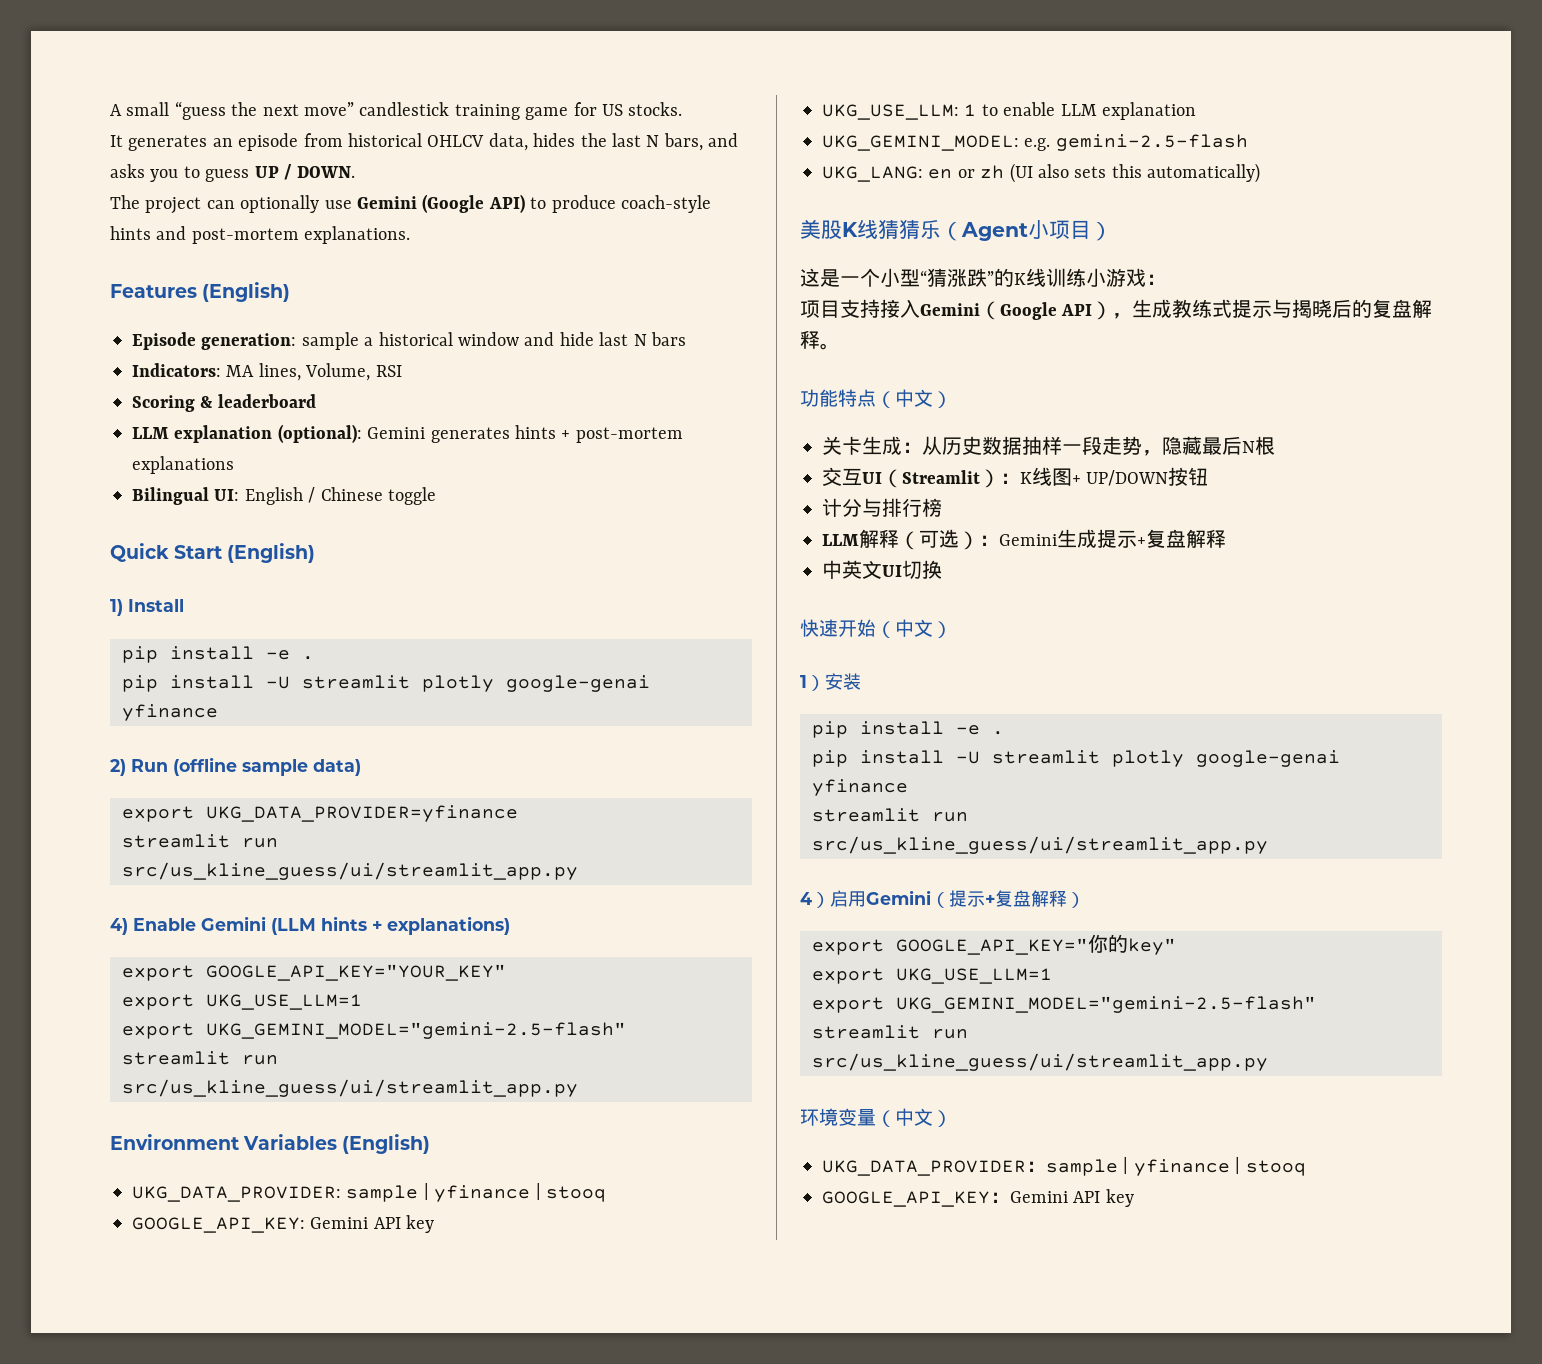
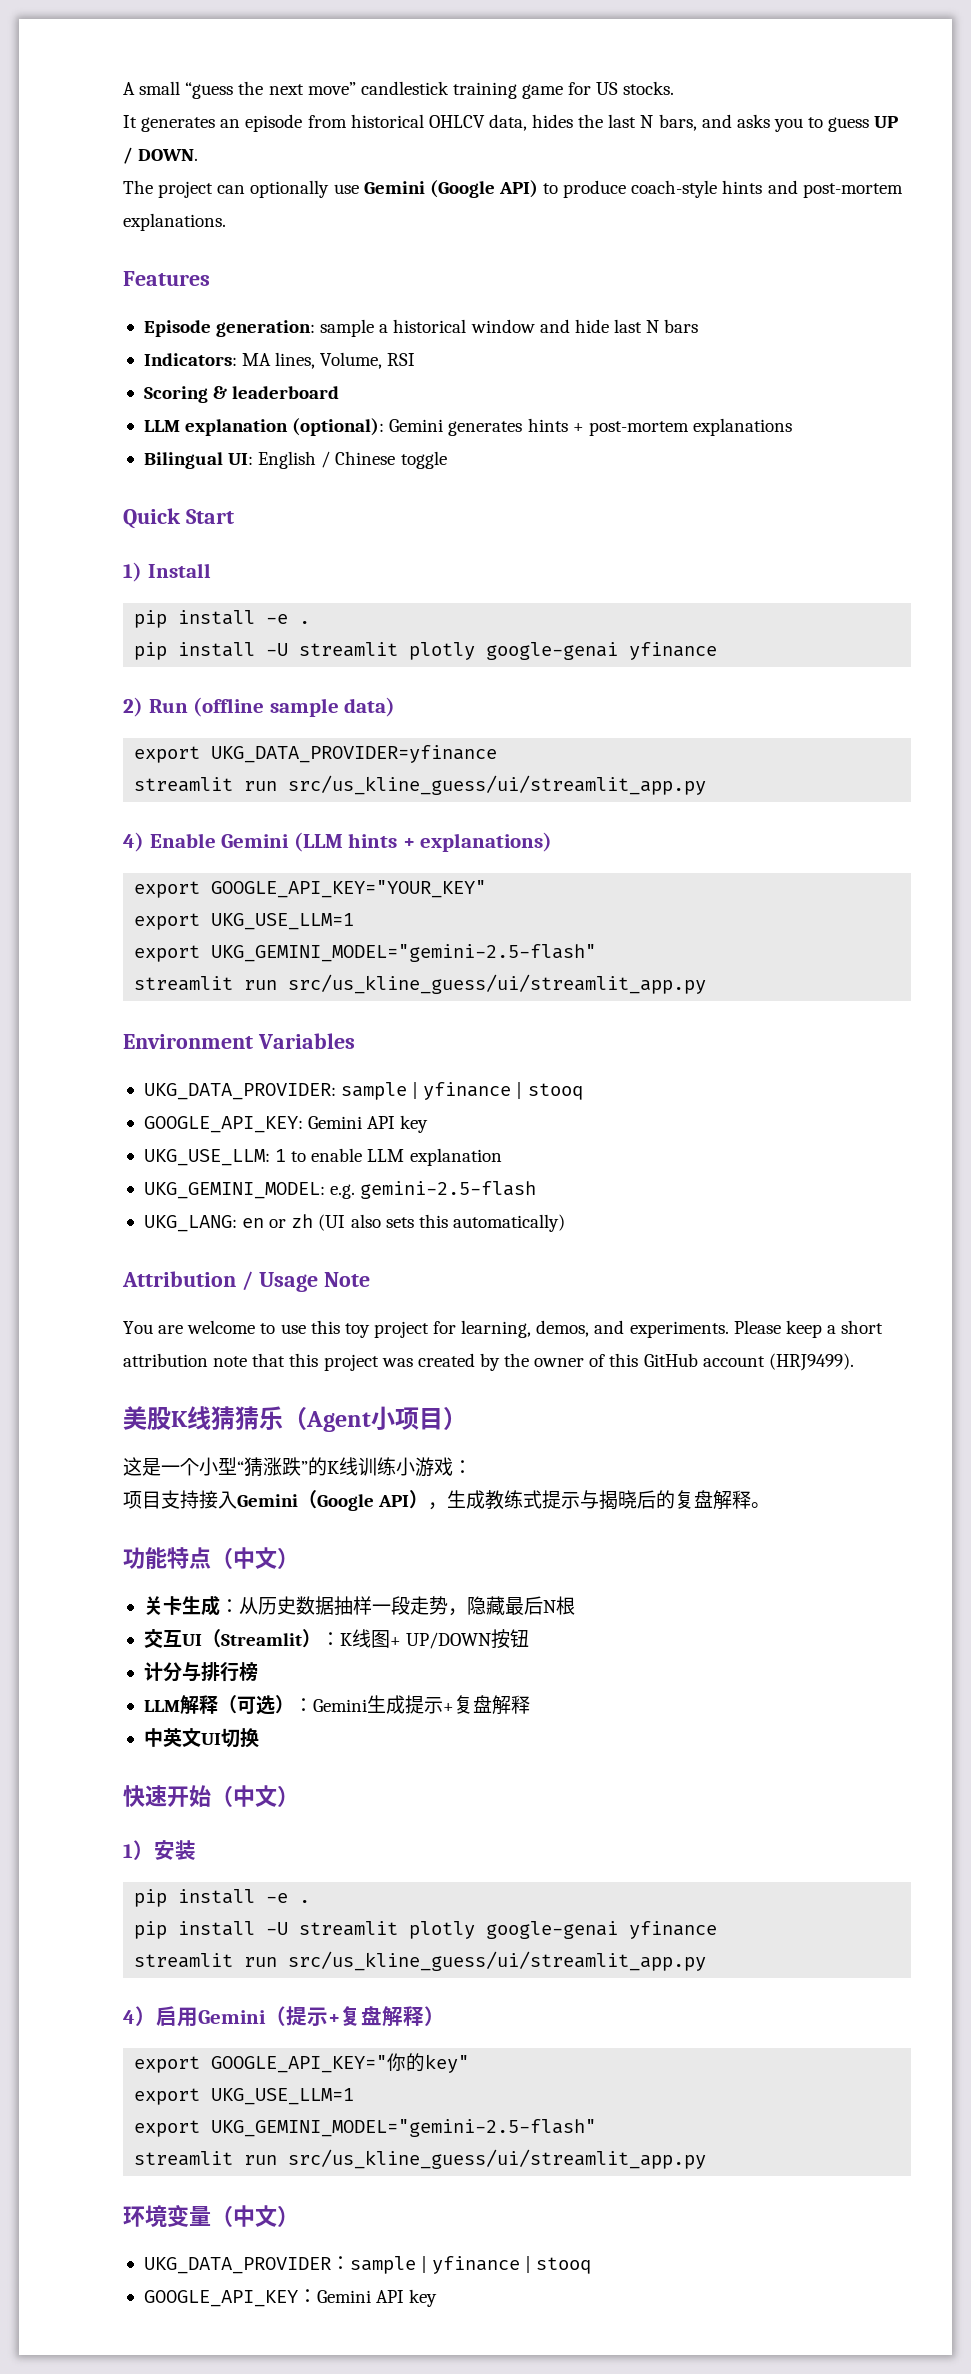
[202,282,291,302] (English) -> (210, 278) none
[227,543,316,563] (English) -> (234, 516) none
[342,1134,431,1154] (English) -> (355, 1041) none
(1261, 173) none -> [122,1271,370,1292] [123,1320,884,1338] [123,1353,854,1371] // Attribution / Usage Note // You are welcome to use this toy project for learning, demos, and experiments. Please keep a short attribution note that this project was created by the owner of this GitHub account (HRJ9499).

